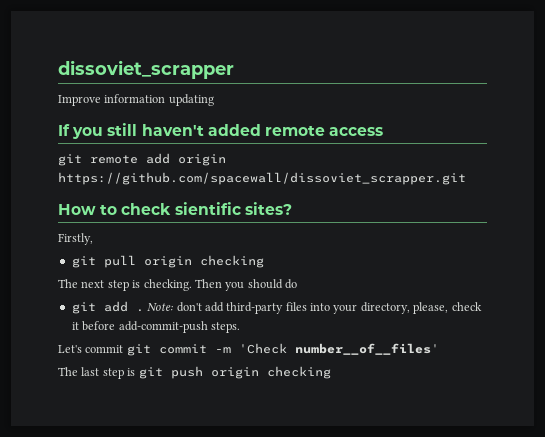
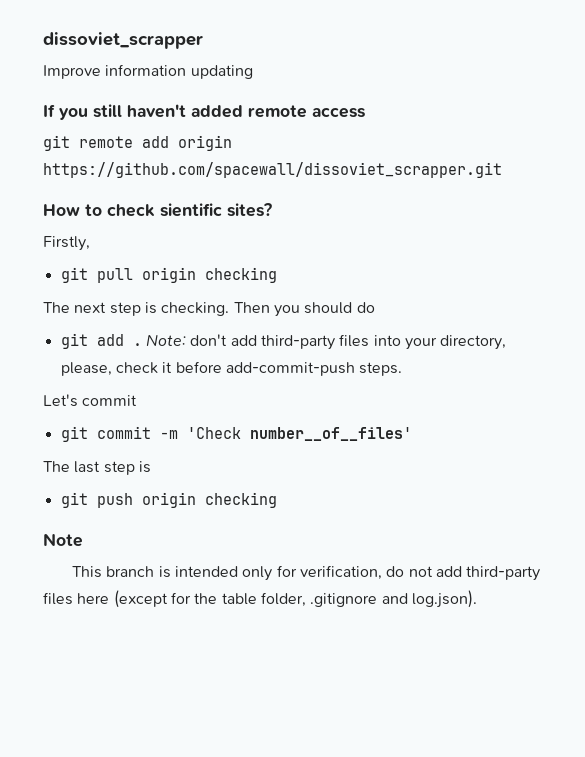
(124, 349) none -> (138, 400) //
(136, 372) none -> (151, 467) //
(331, 372) none -> [43,533,83,547] [72,565,541,581] [43,590,477,608] // Note // This branch is intended only for verification, do not add third-party files here (except for the table folder, .gitignore and log.json).

